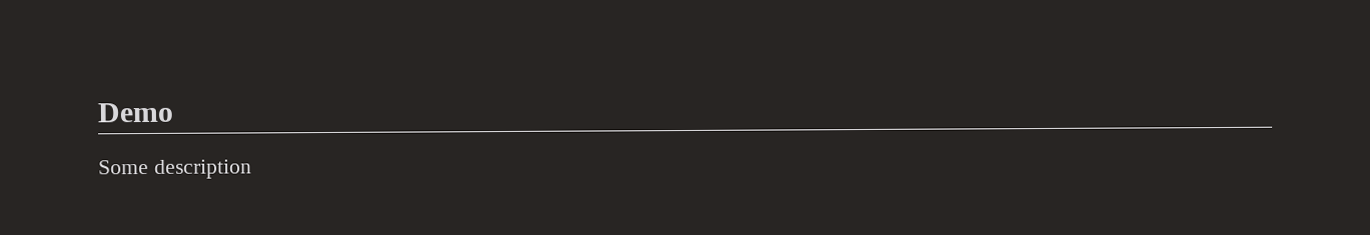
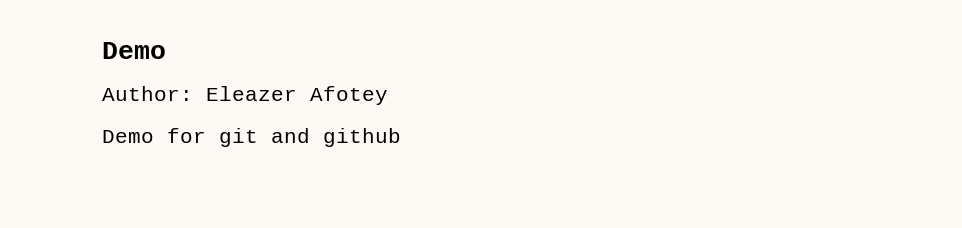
[98,159,252,179] Some description -> [102,86,388,105] [102,128,401,147] Author: Eleazer Afotey // Demo for git and github

